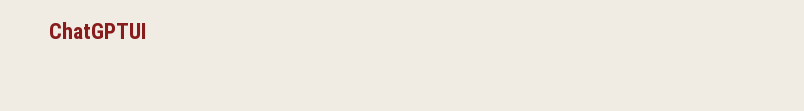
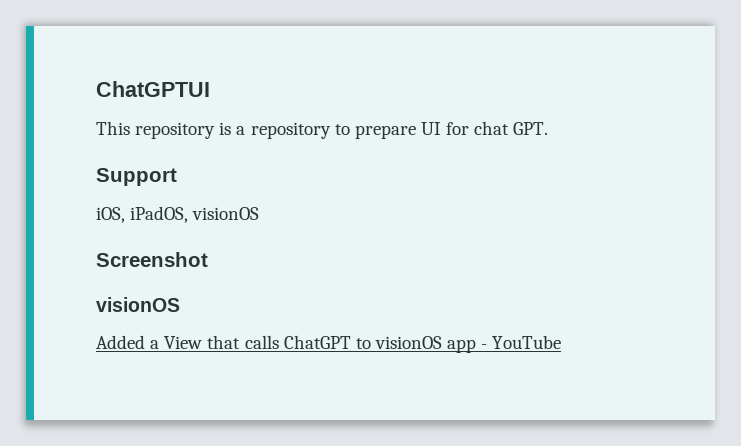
(146, 30) none -> [96,121,549,139] [96,168,177,186] [96,206,260,223] [96,252,208,267] [96,297,180,312] [96,335,562,353] // This repository is a repository to prepare UI for chat GPT. // Support // iOS, iPadOS, visionOS // Screenshot // visionOS // Added a View that calls ChatGPT to visionOS app - YouTube

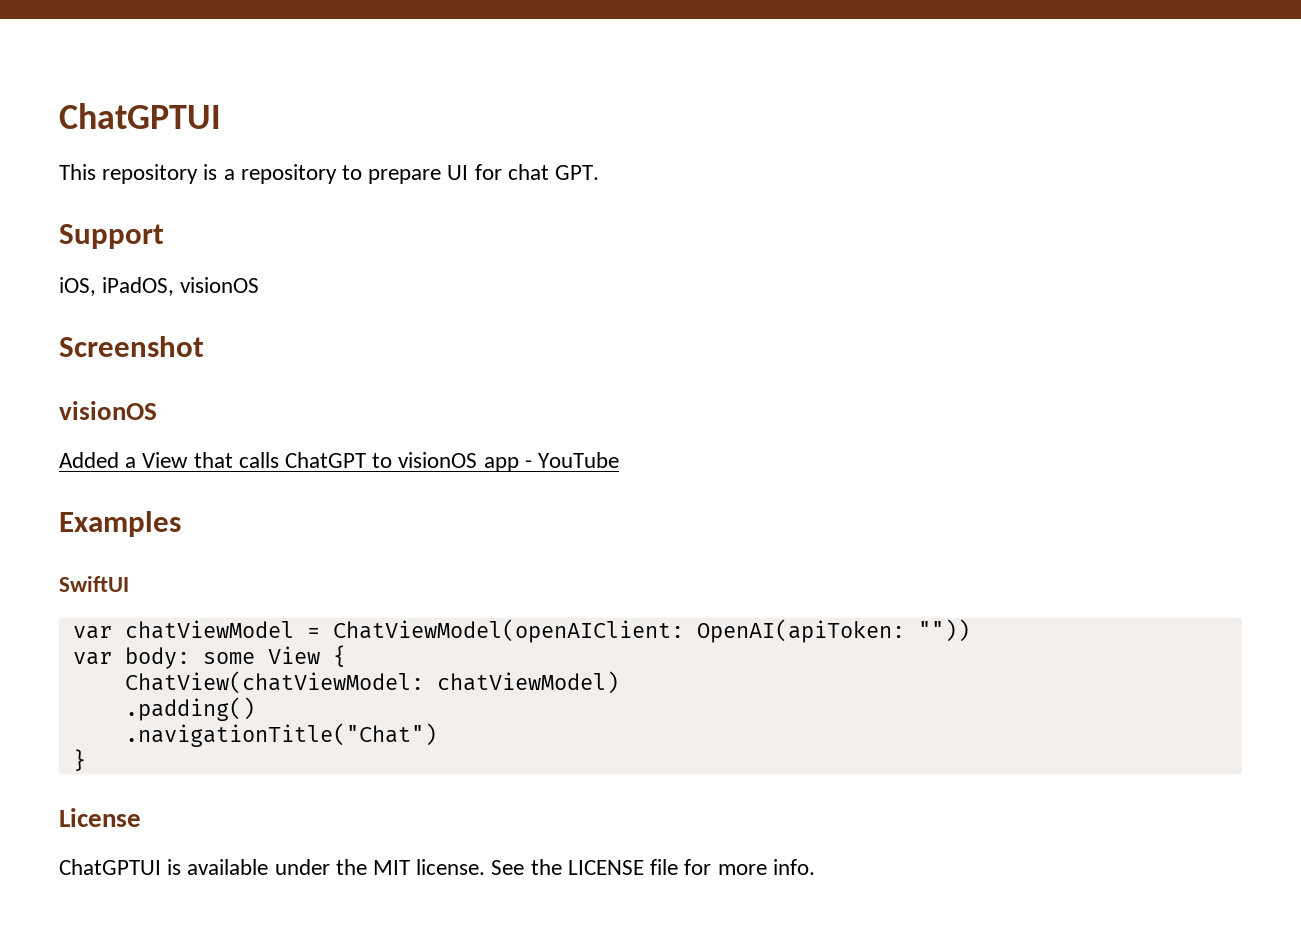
(562, 342) none -> [59,511,181,537] [59,576,129,592] [72,619,970,643] [72,645,346,669] [124,671,619,694] [124,697,255,721] [124,723,437,747] [72,749,86,771] [59,808,141,827] [59,859,815,875] // Examples // SwiftUI // var chatViewModel = ChatViewModel(openAIClient: OpenAI(apiToken: "")) // var body: some View { // ChatView(chatViewModel: chatViewModel) // .padding() // .navigationTitle("Chat") // } // License // ChatGPTUI is available under the MIT license. See the LICENSE file for more info.

